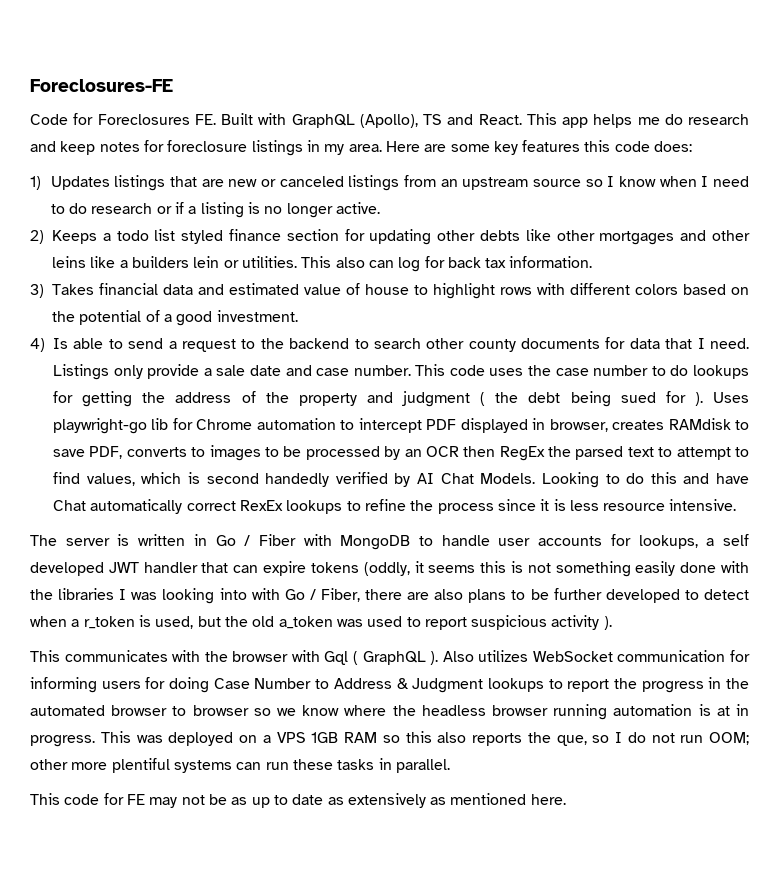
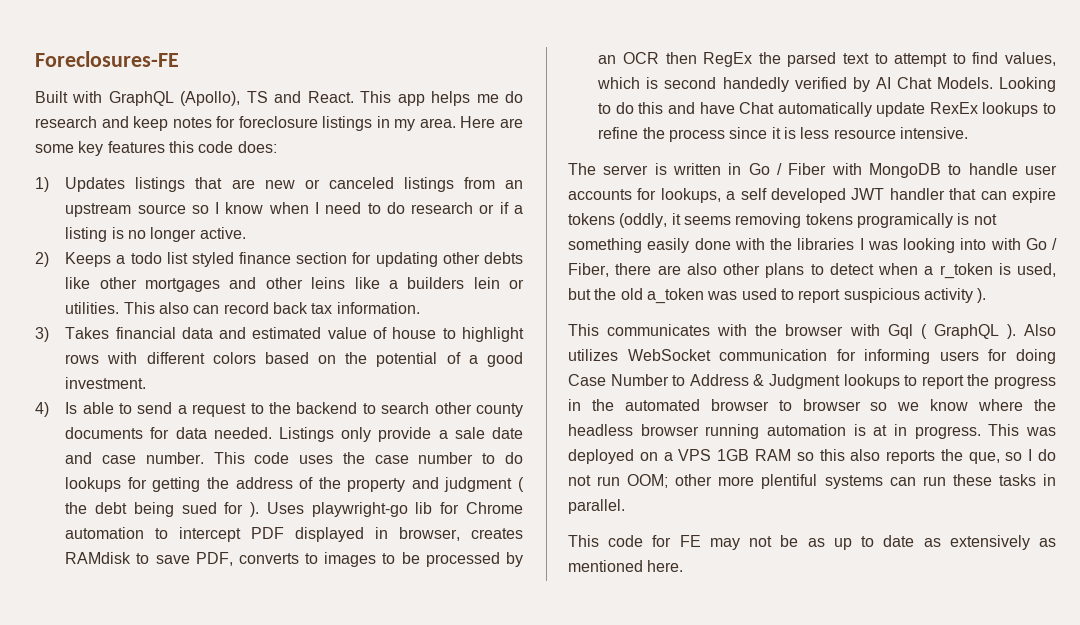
[30,113,216,125] Code for Foreclosures FE. -> (179, 59) none
[398,256,445,272] log for -> [223,302,269,314] record
[665,338,750,349] that I need. -> [213,427,272,439] needed.
[186,501,236,511] correct -> [876,102,926,117] update
[480,561,507,573] this -> [735,213,953,228] removing tokens programically
(464, 594) none -> [723,263,760,275] other
[530,588,699,603] be further developed to -> (824, 269) none

